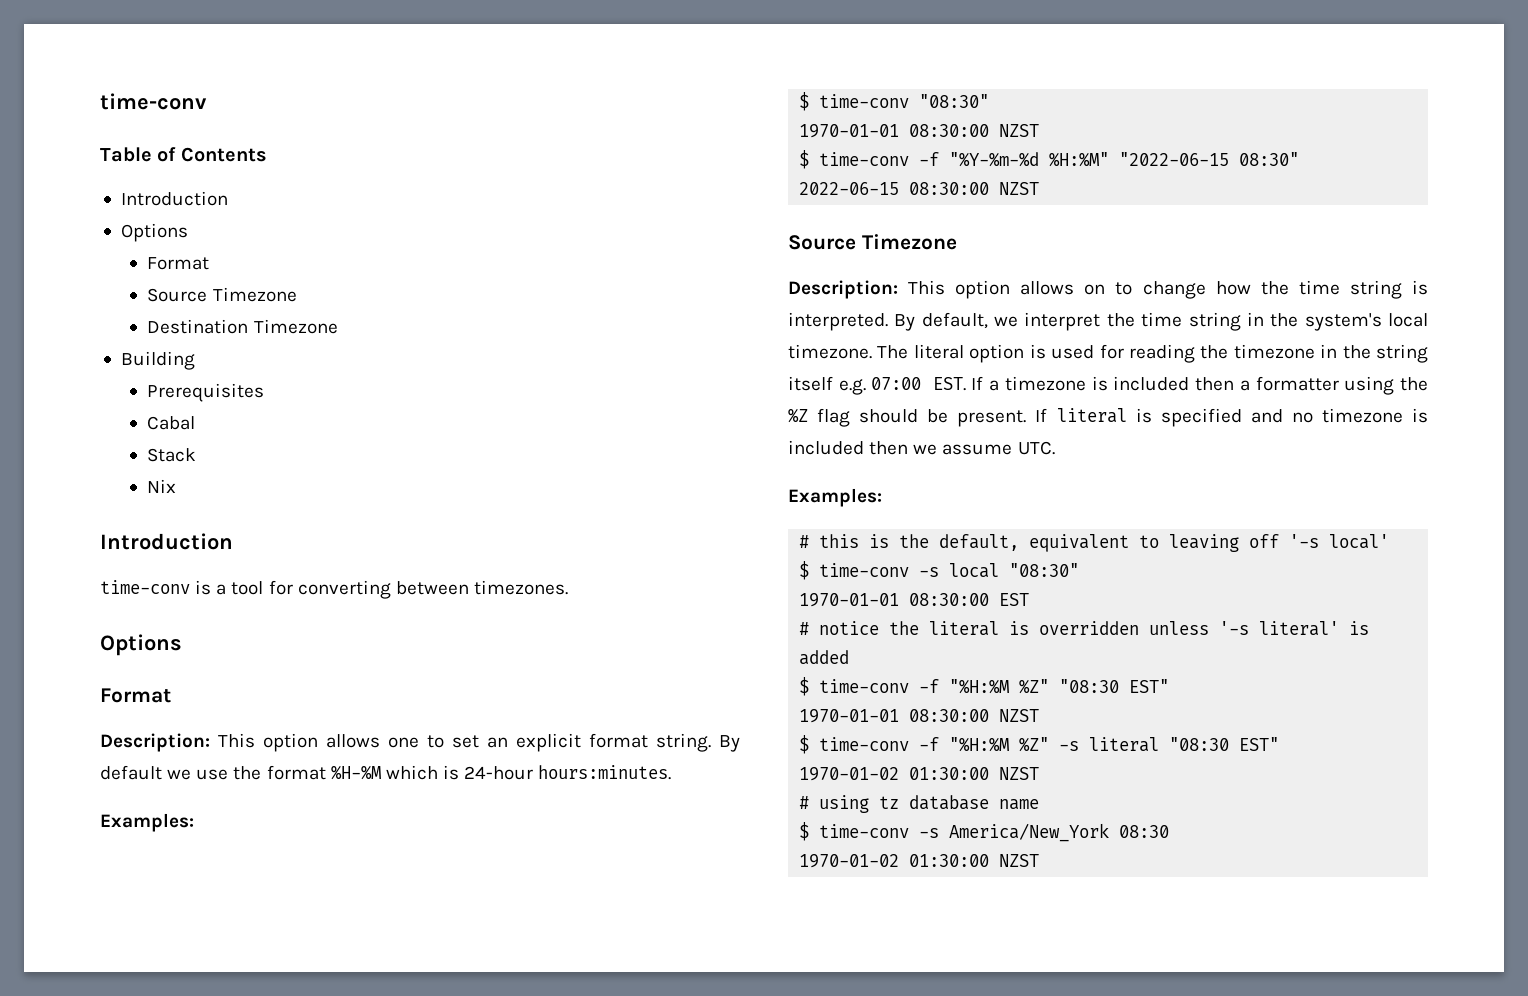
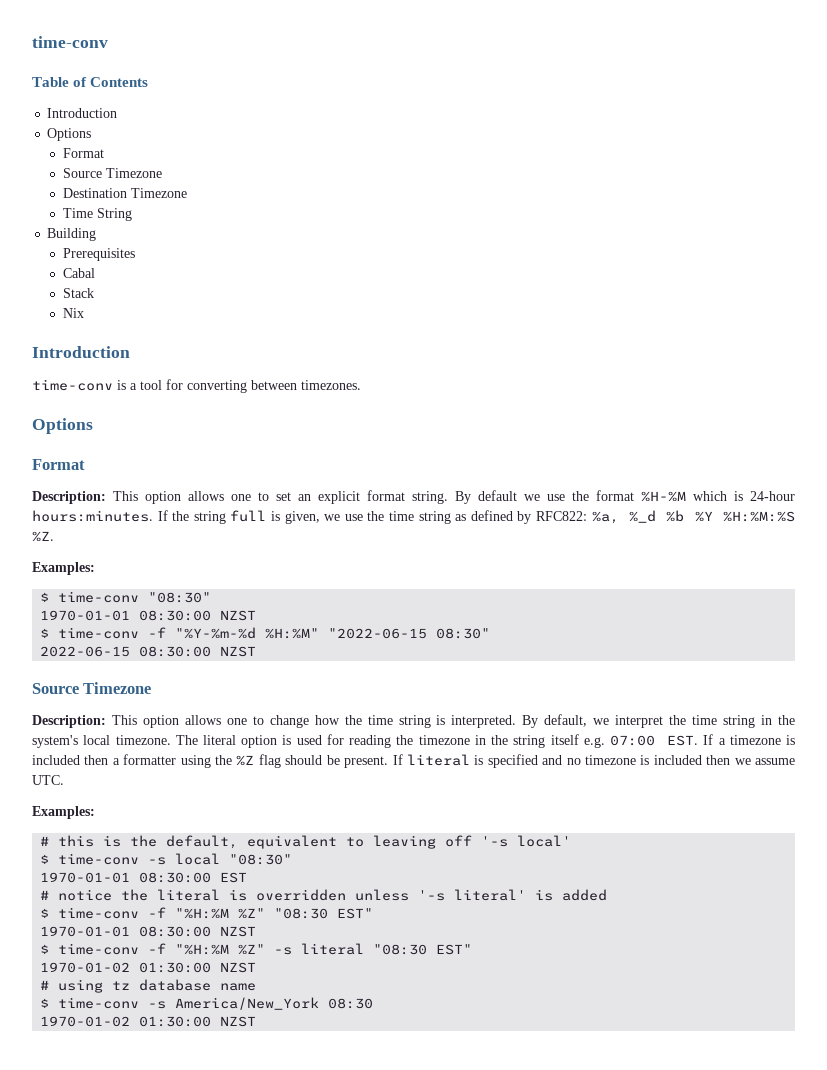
(338, 326) none -> [62,208,132,221] // Time String
(672, 772) none -> [157,510,796,524] [32,531,54,542] If the string full is given, we use the time string as defined by RFC822: %a, %_d %b %Y %H:%M:%S %Z.
[1084,284,1106,295] on -> [226,718,247,725] one

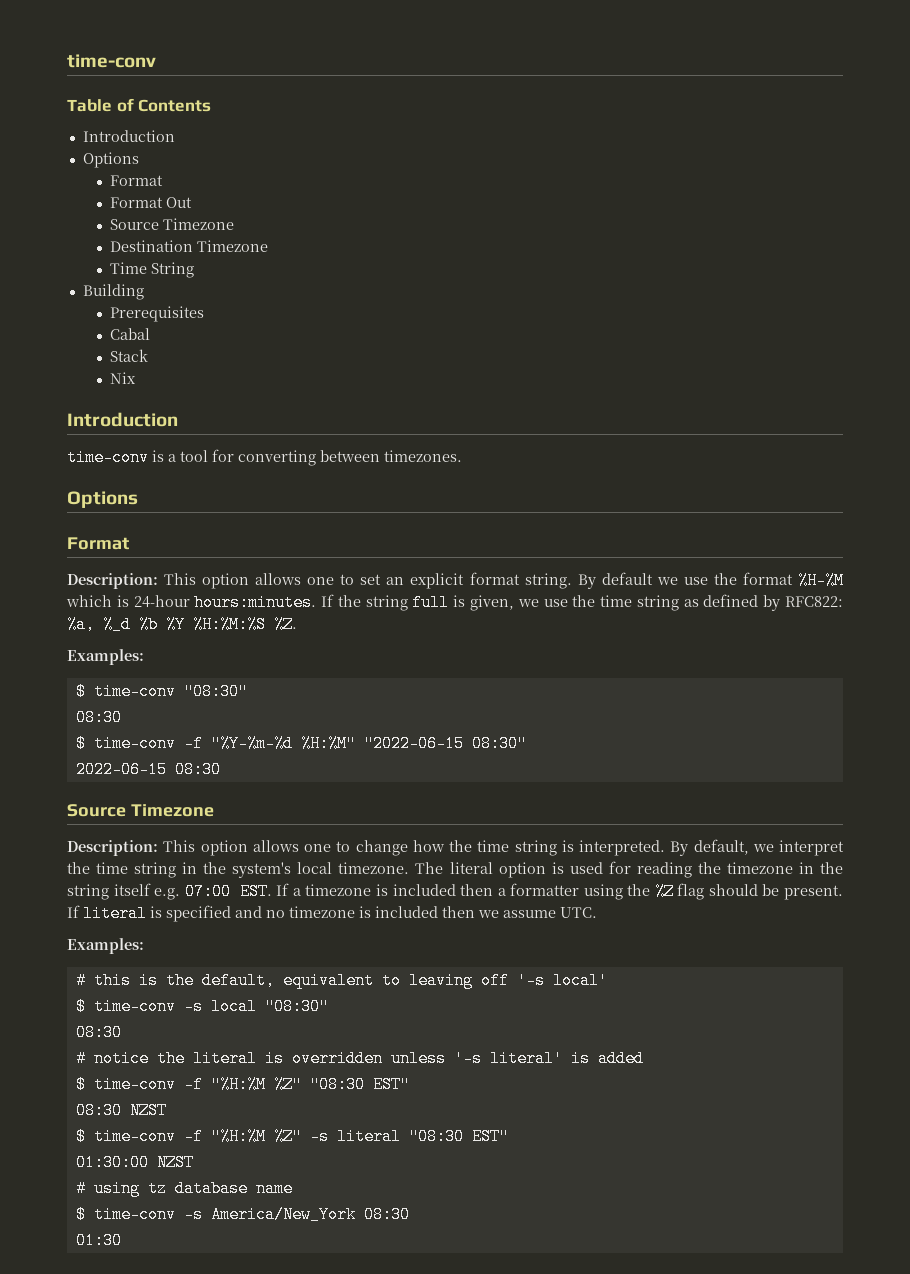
(104, 153) none -> [110,197,193,208] // Format Out
[40,610,257,621] 1970-01-01 08:30:00 NZST -> [75,709,122,726] 08:30
[139,646,257,657] 08:30:00 NZST -> [174,761,221,778] 08:30
[40,872,248,883] 1970-01-01 08:30:00 EST -> [75,1024,122,1041] 08:30
[40,926,212,937] 1970-01-01 08:30:00 -> [75,1102,122,1119] 08:30
[40,962,131,973] 1970-01-02 -> (509, 1136) none
[40,1016,257,1027] 1970-01-02 01:30:00 NZST -> [75,1232,122,1249] 01:30

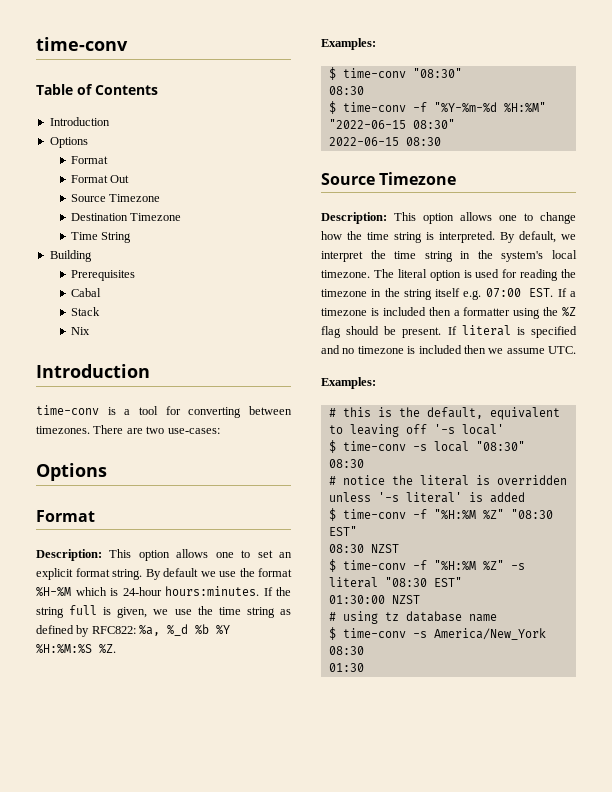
(462, 456) none -> [93,425,220,434] There are two use-cases:

